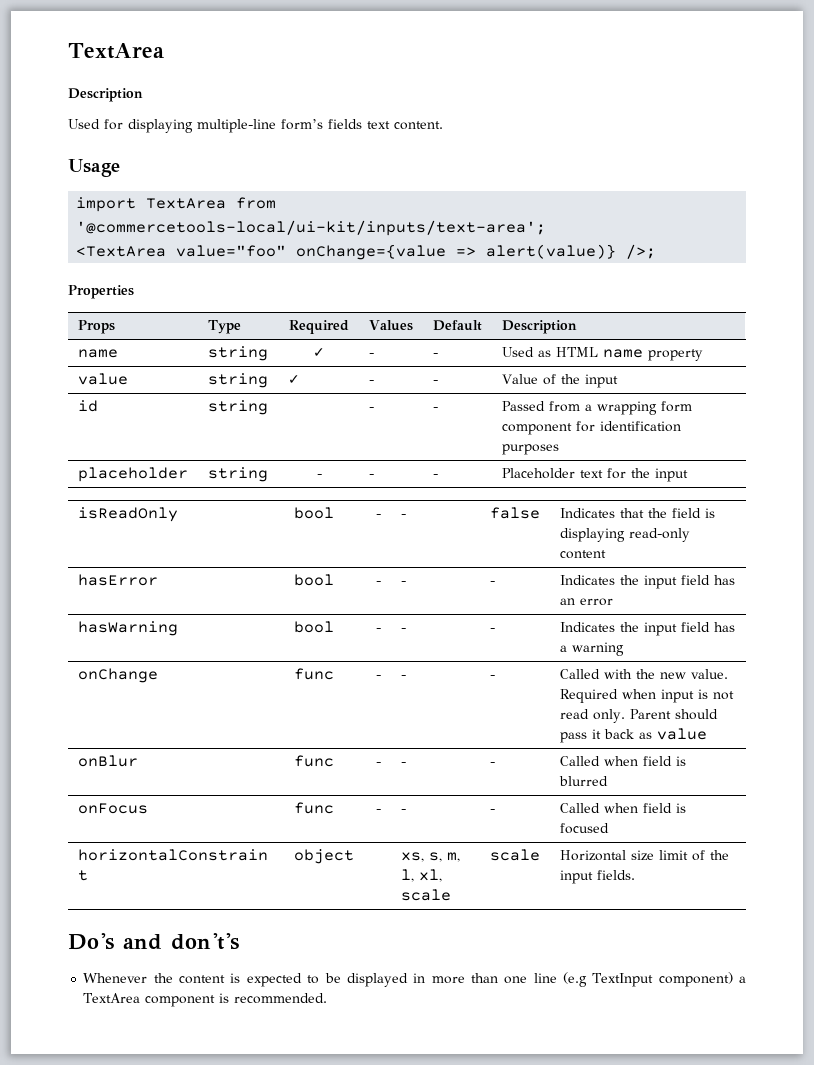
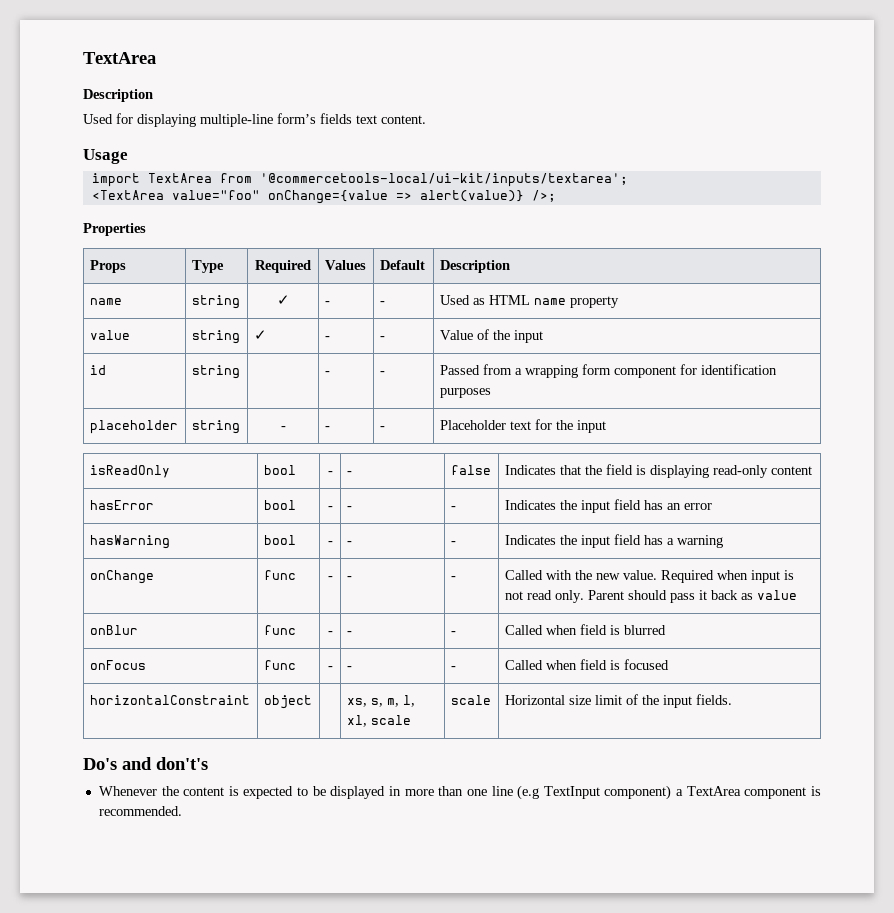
[76,220,547,236] '@commercetools-local/ui-kit/inputs/text-area'; -> [259,173,628,187] '@commercetools-local/ui-kit/inputs/textarea';

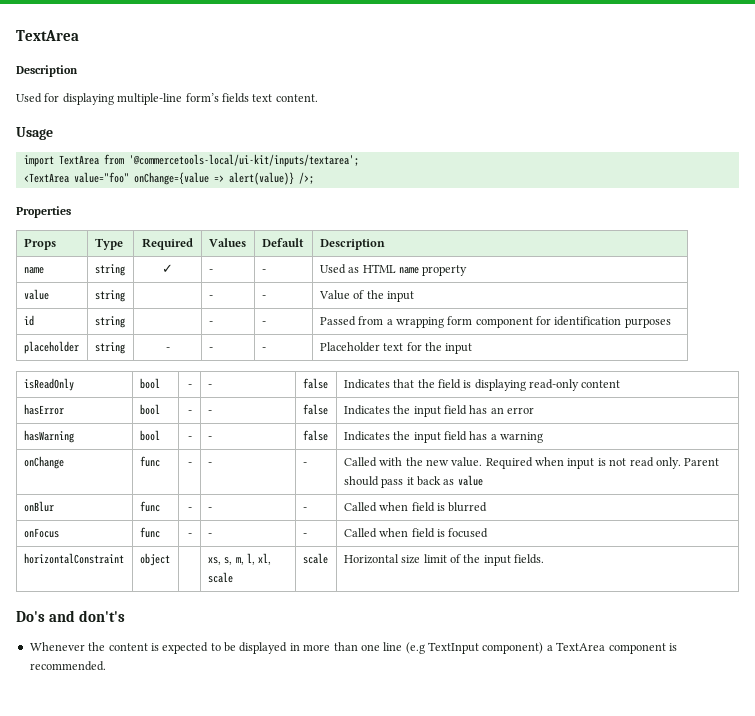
[253,330,267,340] ✓ -> (125, 296) none
[450,506,456,510] - -> [302,404,328,415] false
[450,541,456,545] - -> [302,430,328,441] false

